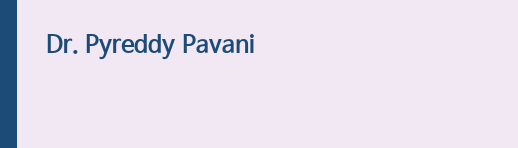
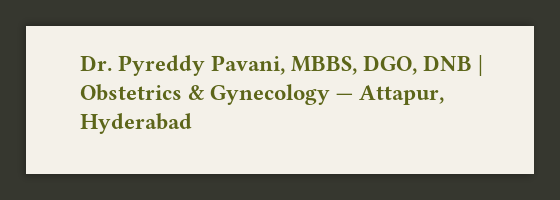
[181,34,255,53] Pavani -> [211,55,484,76] [80,84,445,105] [80,113,192,134] Pavani, MBBS, DGO, DNB | Obstetrics & Gynecology — Attapur, Hyderabad

